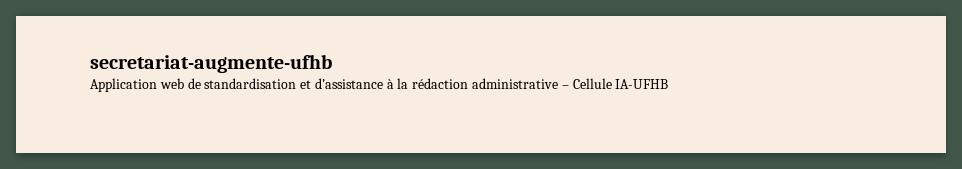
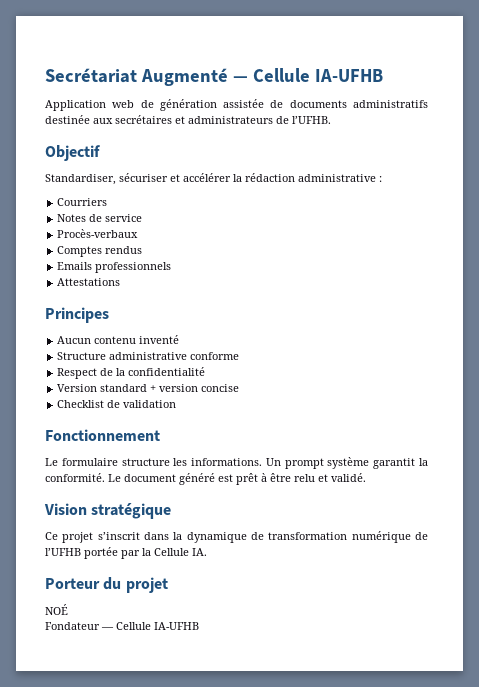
[90,54,332,73] [90,78,569,92] secretariat-augmente-ufhb // Application web de standardisation et d’assistance à la rédaction administrative – -> [45,68,383,86] [45,99,428,111] [45,115,331,124] [45,145,100,161] [45,173,382,185] [57,198,108,206] [57,214,143,222] [57,229,139,238] [57,246,143,257] [57,262,172,273] [57,278,121,286] [45,307,109,323] [57,335,180,344] [57,352,240,360] [57,367,206,379] [57,384,240,392] [57,400,177,408] [45,429,160,441] [45,457,428,469] [45,473,366,485] [44,503,172,519] [45,531,428,543] [45,547,207,559] [45,577,168,593] [45,604,68,615] [45,622,114,630] Secrétariat Augmenté — Cellule IA-UFHB // Application web de génération assistée de documents administratifs destinée aux secrétaires et administrateurs de l’UFHB. // Objectif // Standardiser, sécuriser et accélérer la rédaction administrative : // Courriers // Notes de service // Procès-verbaux // Comptes rendus // Emails professionnels // Attestations // Principes // Aucun contenu inventé // Structure administrative conforme // Respect de la confidentialité // Version standard + version concise // Checklist de validation // Fonctionnement // Le formulaire structure les informations. Un prompt système garantit la conformité. Le document généré est prêt à être relu et validé. // Vision stratégique // Ce projet s’inscrit dans la dynamique de transformation numérique de l’UFHB portée par la Cellule IA. // Porteur du projet // NOÉ // Fondateur —

